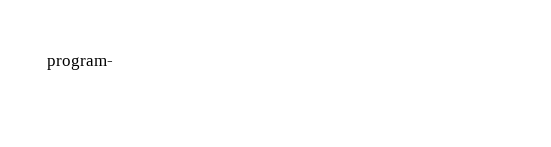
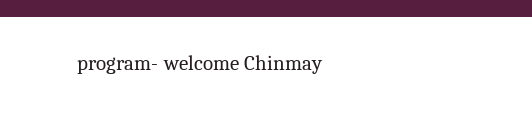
(113, 63) none -> [162,55,324,74] welcome Chinmay

